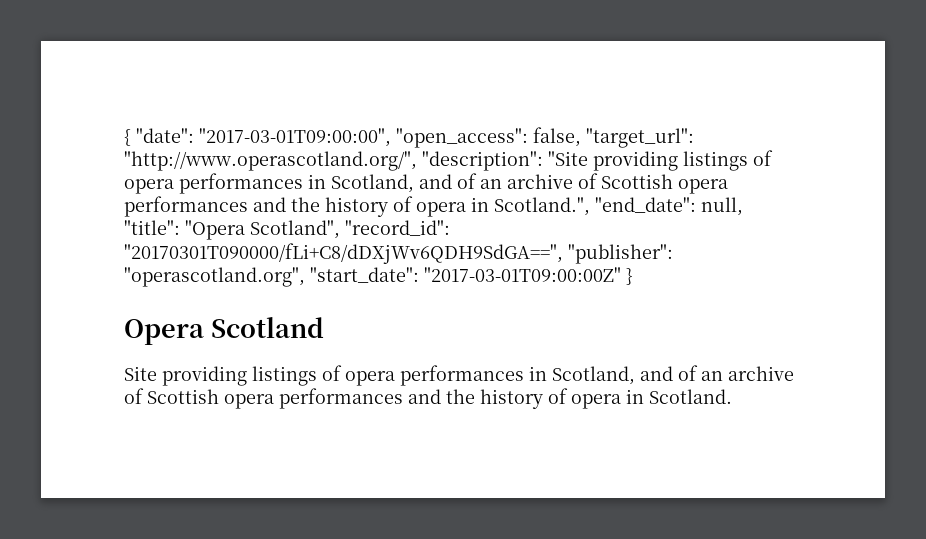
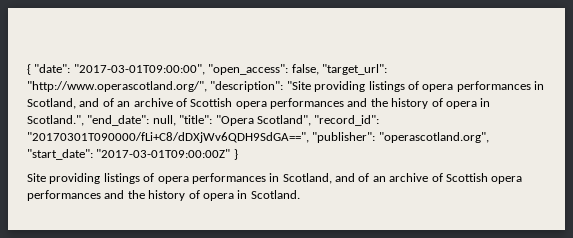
[124,317,324,345] // Opera Scotland -> (238, 154) none

